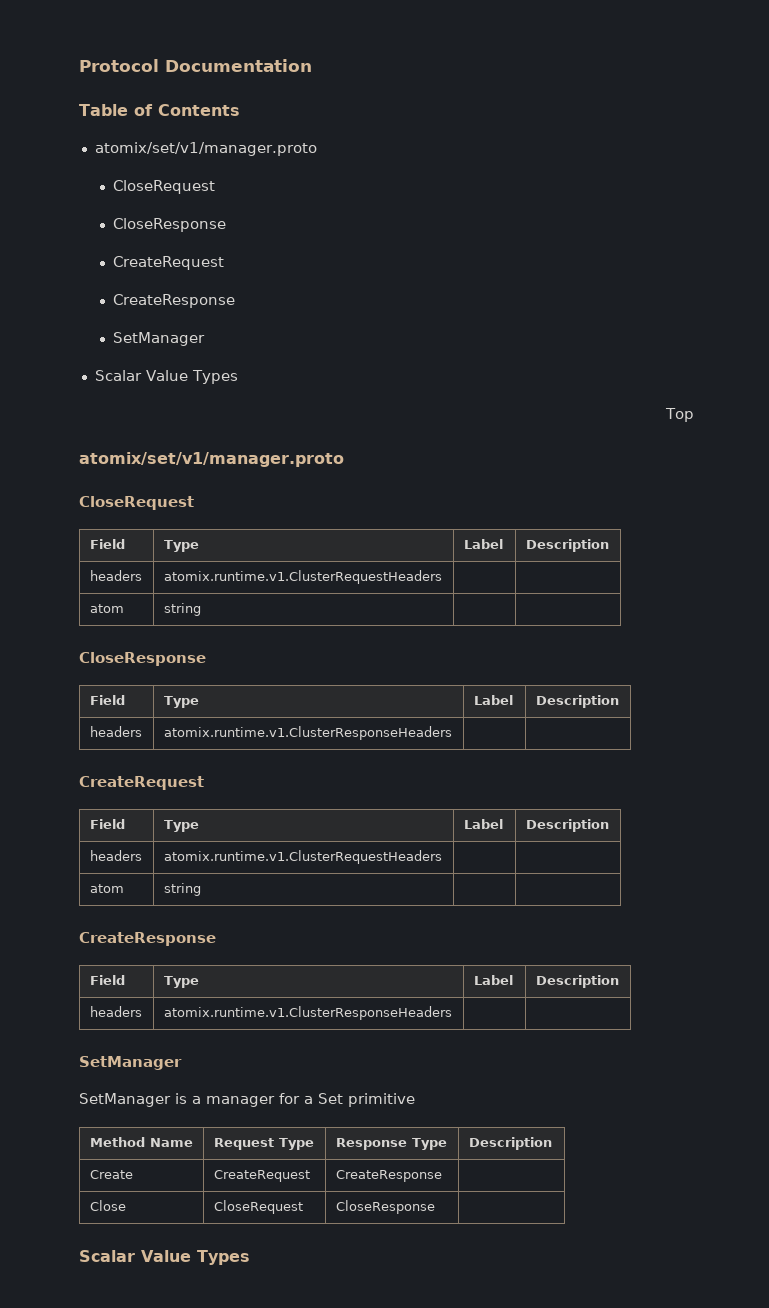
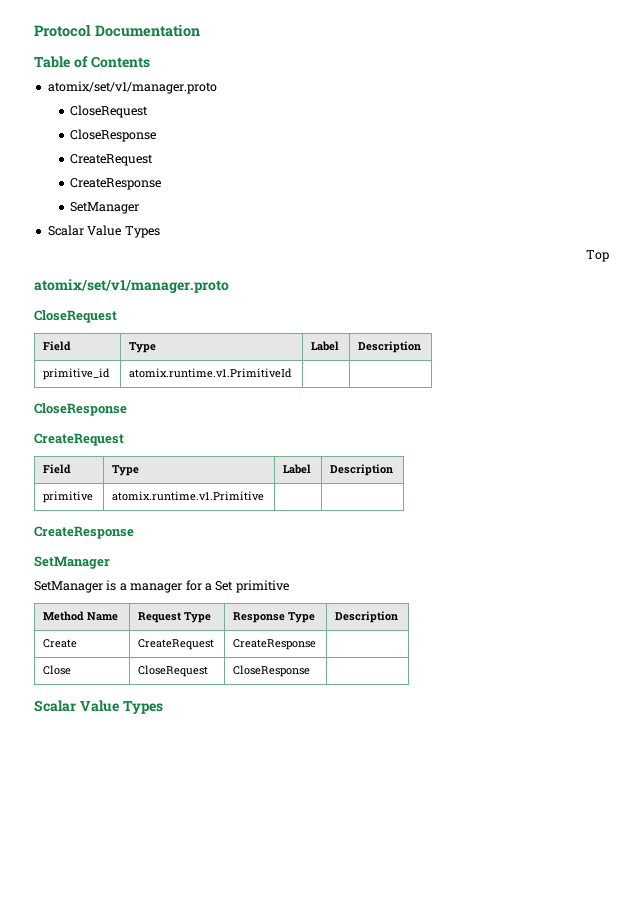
[89,570,142,581] [163,570,442,584] [89,604,124,613] [163,603,201,616] [79,652,206,666] [89,695,125,705] [163,696,199,708] [473,695,513,705] [535,695,619,708] [89,726,142,737] [163,726,452,740] headers | atomix.runtime.v1.ClusterRequestHeaders | | // atom | string | | // CloseResponse // Field | Type | Label | Description // headers | atomix.runtime.v1.ClusterResponseHeaders | | -> [43,368,111,380] [129,368,293,378] [34,403,127,416] primitive_id | atomix.runtime.v1.PrimitiveId | | // CloseResponse
[89,850,142,861] [163,850,442,864] [89,884,124,893] [163,883,201,896] [79,932,216,946] [89,975,125,985] [163,976,199,988] [473,975,513,985] [535,975,619,988] [89,1006,142,1017] [163,1006,452,1020] headers | atomix.runtime.v1.ClusterRequestHeaders | | // atom | string | | // CreateResponse // Field | Type | Label | Description // headers | atomix.runtime.v1.ClusterResponseHeaders | | -> [43,491,94,503] [112,491,265,501] [34,526,134,539] primitive | atomix.runtime.v1.Primitive | | // CreateResponse

